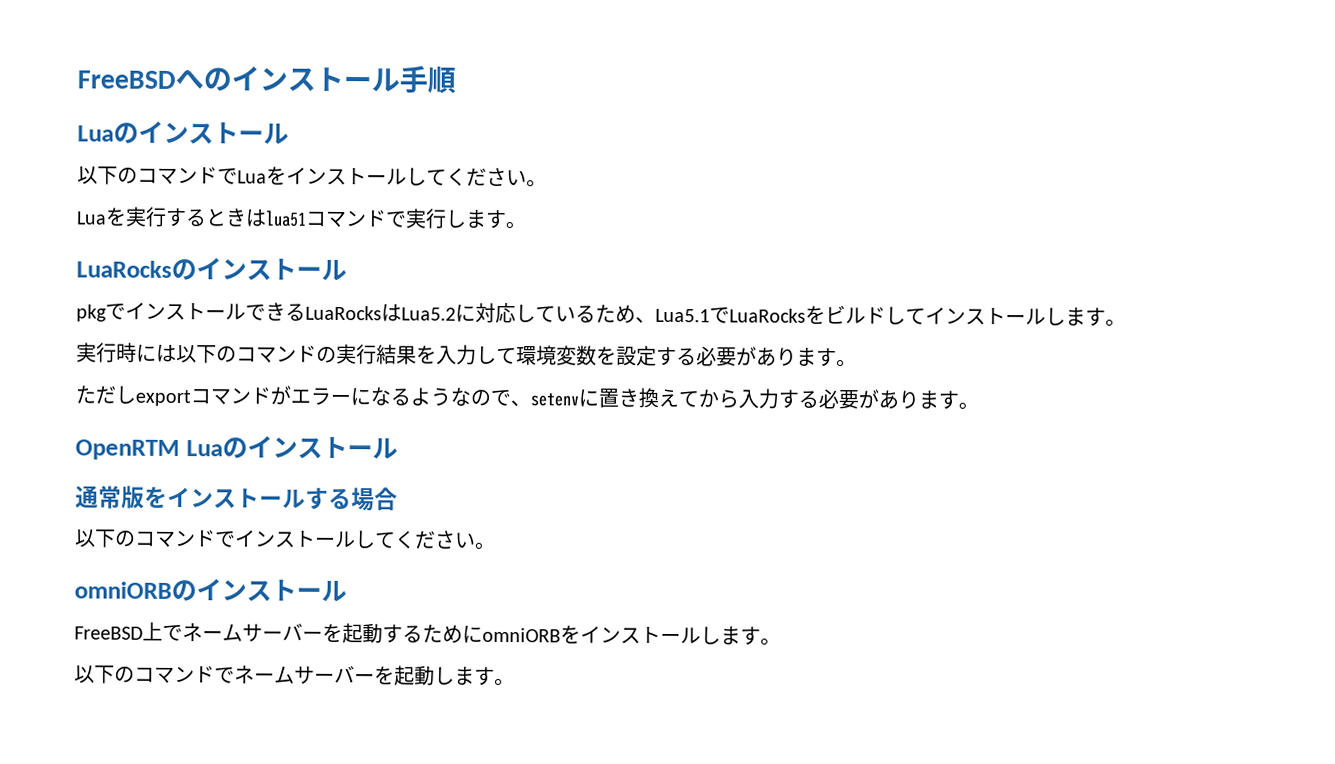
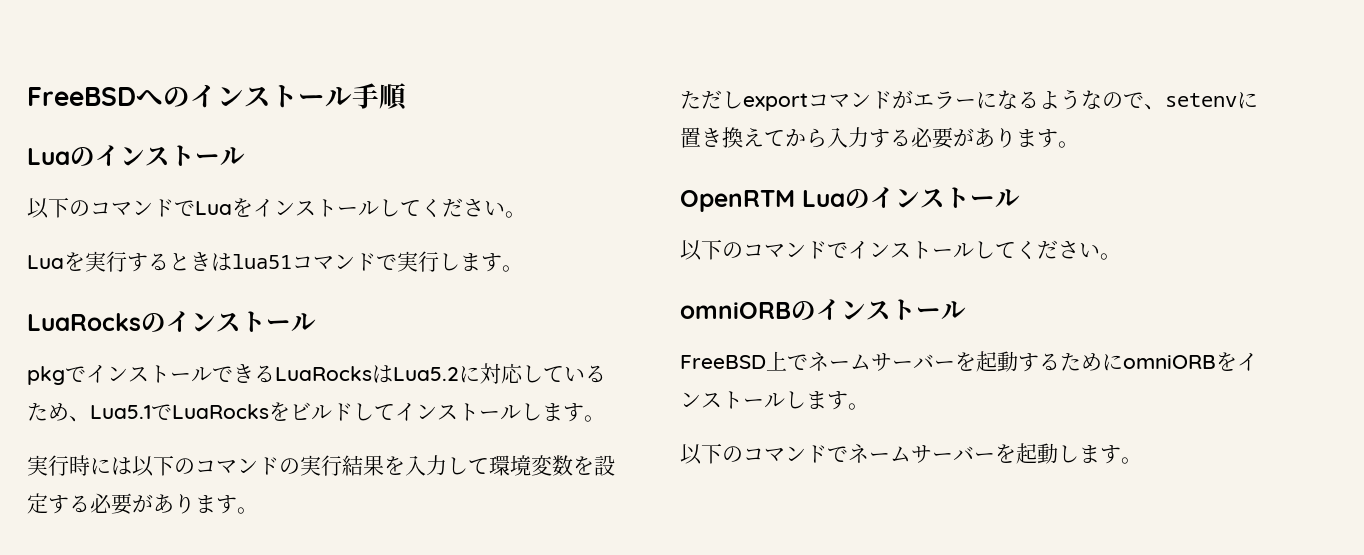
[75,485,398,512] // 通常版をインストールする場合 -> (1020, 198) none

